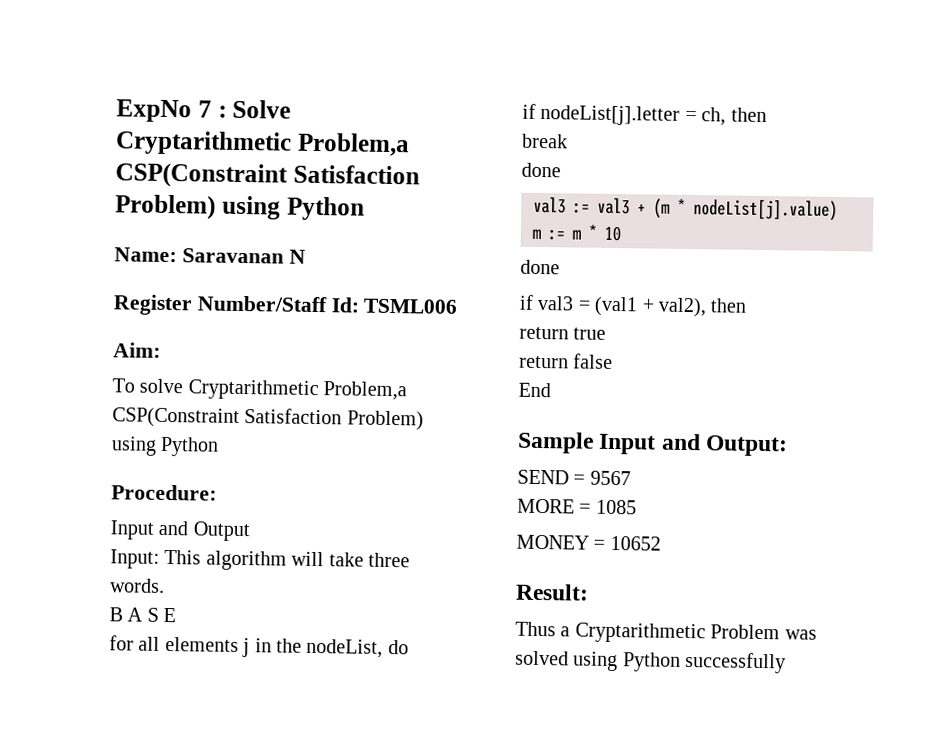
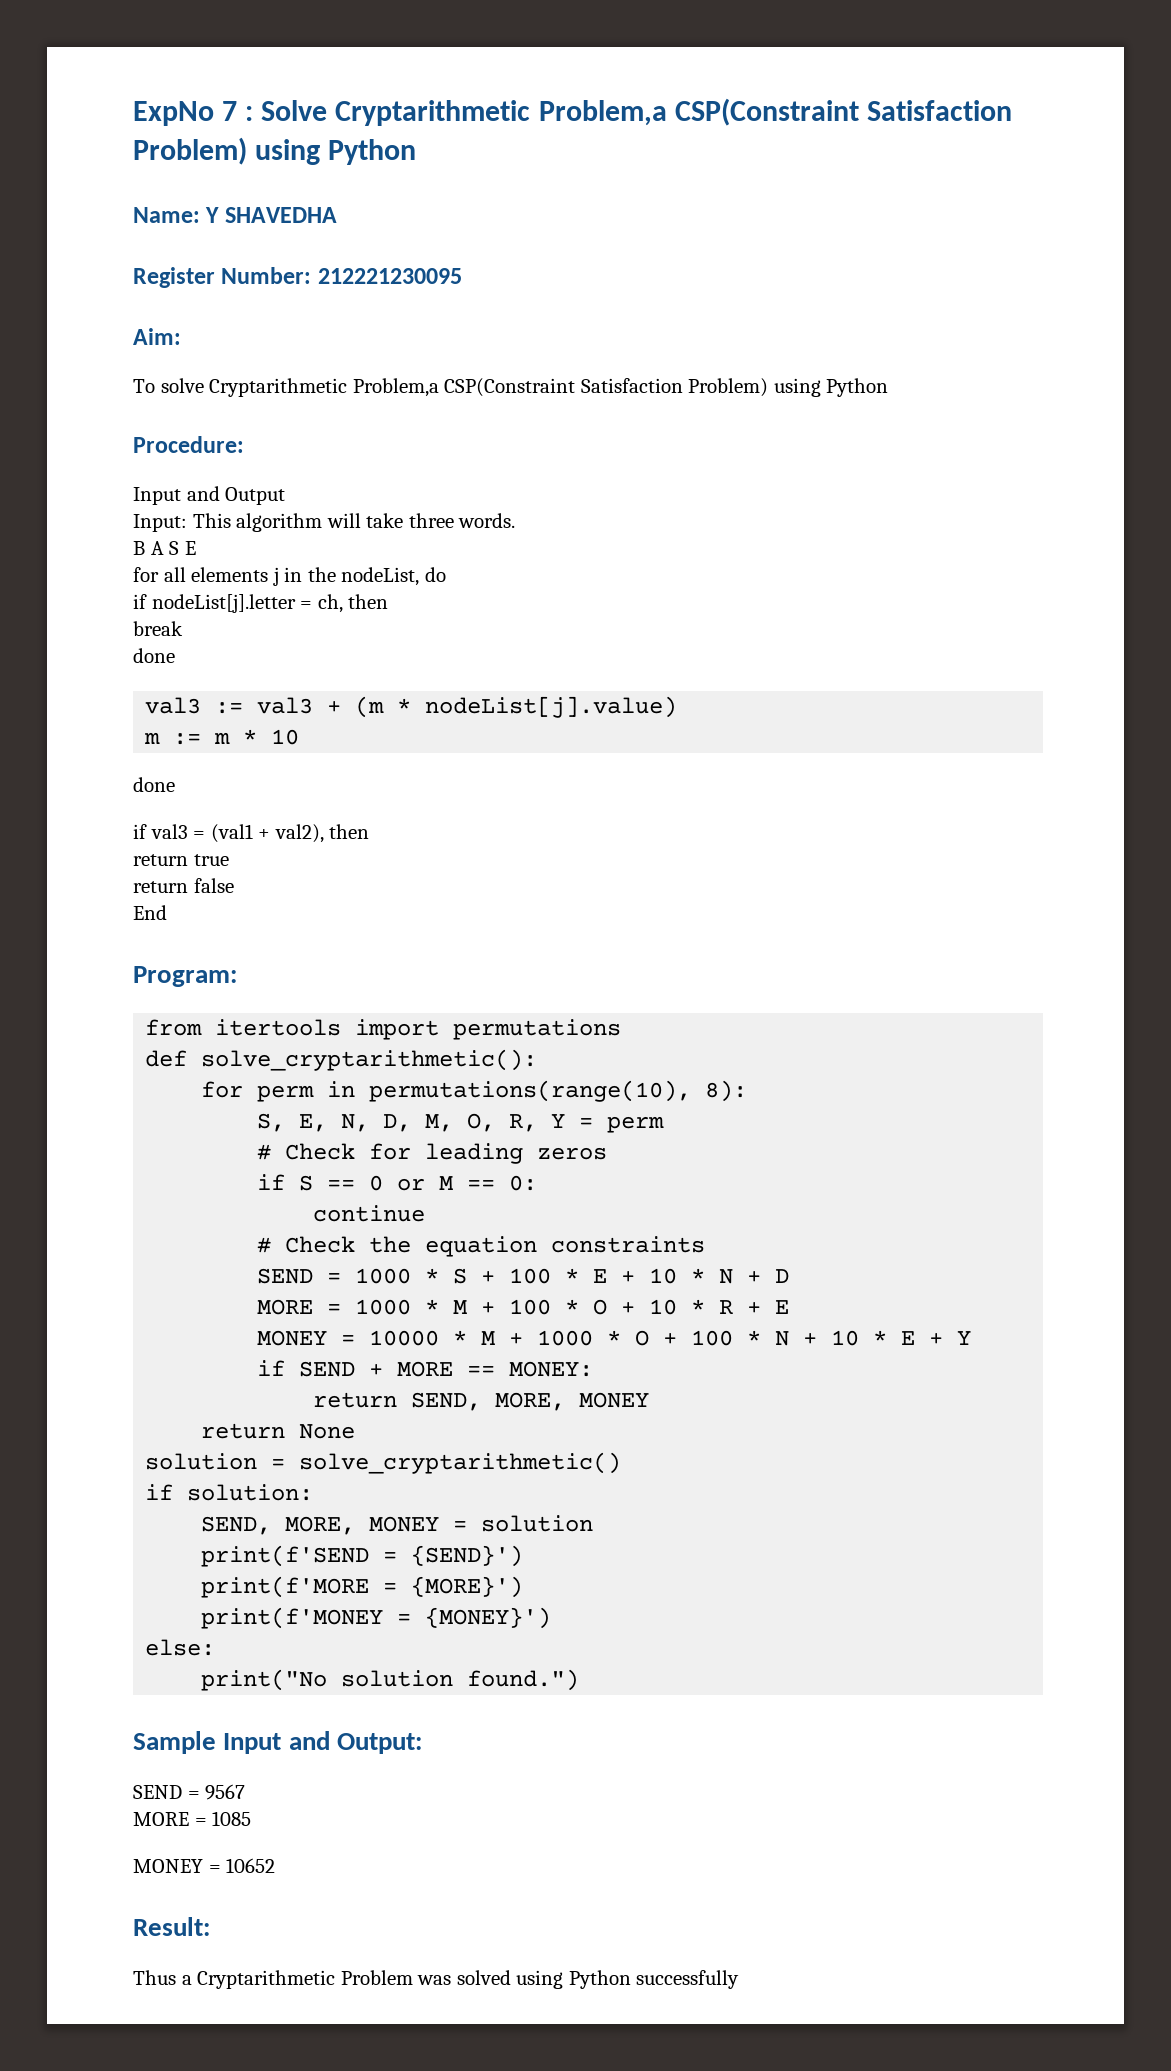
[181,248,306,264] Saravanan N -> [205,207,337,223] Y SHAVEDHA
[196,295,458,314] Number/Staff Id: TSML006 -> [221,267,462,284] Number: 212221230095
(551, 390) none -> [133,966,237,987] [145,1019,622,1040] [145,1049,538,1071] [201,1080,748,1102] [257,1113,665,1133] [257,1143,608,1164] [257,1174,538,1191] [313,1205,426,1222] [257,1236,706,1257] [257,1268,790,1284] [257,1299,790,1315] [257,1330,972,1346] [257,1360,594,1377] [313,1392,650,1411] [201,1423,356,1439] [145,1452,622,1474] [145,1484,314,1501] [201,1515,594,1535] [201,1545,524,1567] [201,1576,524,1598] [201,1607,552,1629] [145,1639,216,1656] [201,1669,580,1691] // Program: // from itertools import permutations // def solve_cryptarithmetic(): // for perm in permutations(range(10), 8): // S, E, N, D, M, O, R, Y = perm // # Check for leading zeros // if S == 0 or M == 0: // continue // # Check the equation constraints // SEND = 1000 * S + 100 * E + 10 * N + D // MORE = 1000 * M + 100 * O + 10 * R + E // MONEY = 10000 * M + 1000 * O + 100 * N + 10 * E + Y // if SEND + MORE == MONEY: // return SEND, MORE, MONEY // return None // solution = solve_cryptarithmetic() // if solution: // SEND, MORE, MONEY = solution // print(f'SEND = {SEND}') // print(f'MORE = {MORE}') // print(f'MONEY = {MONEY}') // else: // print("No solution found.")

